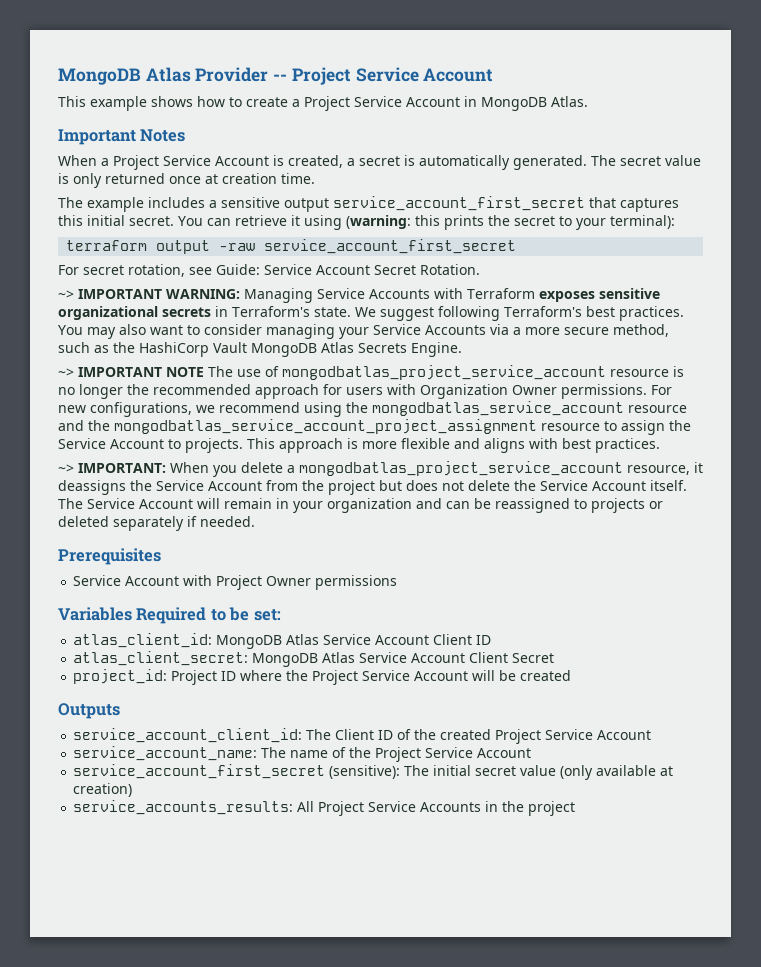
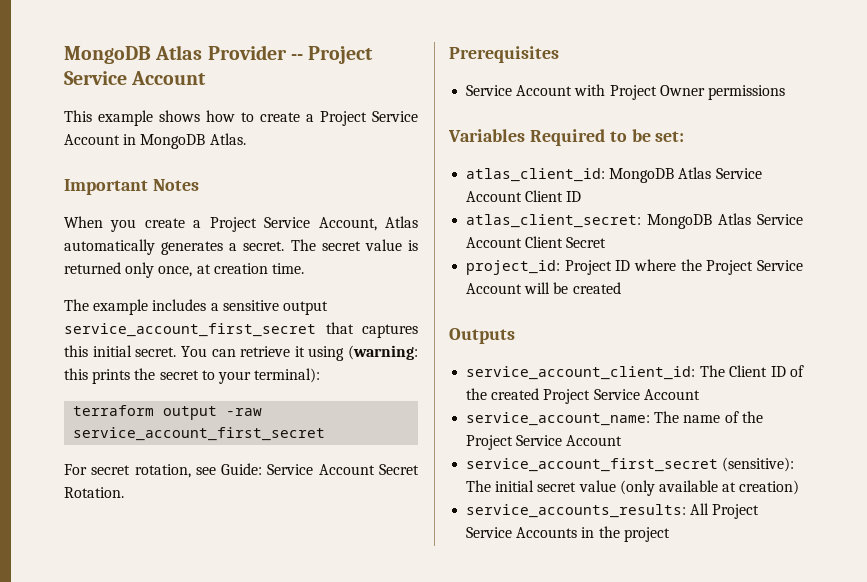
[101,155,587,170] a Project Service Account is created, a secret is automatically generated. -> [110,216,418,232] [64,239,285,255] you create a Project Service Account, Atlas automatically generates a secret.
[73,173,201,188] only returned once -> [64,262,193,278] returned only once,
[58,288,660,303] [58,306,684,321] [58,324,669,339] [58,342,462,357] [58,365,684,380] [58,384,672,399] [58,401,687,417] [58,419,691,435] [58,438,660,453] [58,461,703,477] [58,480,687,495] [58,498,663,513] [58,516,255,531] // ~> IMPORTANT WARNING: Managing Service Accounts with Terraform exposes sensitive organizational secrets in Terraform's state. We suggest following Terraform's best practices. You may also want to consider managing your Service Accounts via a more secure method, such as the HashiCorp Vault MongoDB Atlas Secrets Engine. // ~> IMPORTANT NOTE The use of mongodbatlas_project_service_account resource is no longer the recommended approach for users with Organization Owner permissions. For new configurations, we recommend using the mongodbatlas_service_account resource and the mongodbatlas_service_account_project_assignment resource to assign the Service Account to projects. This approach is more flexible and aligns with best practices. // ~> IMPORTANT: When you delete a mongodbatlas_project_service_account resource, it deassigns the Service Account from the project but does not delete the Service Account itself. The Service Account will remain in your organization and can be reassigned to projects or deleted separately if needed. -> (124, 492) none

